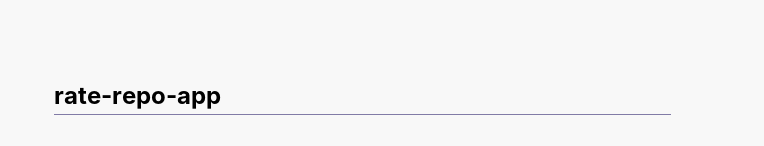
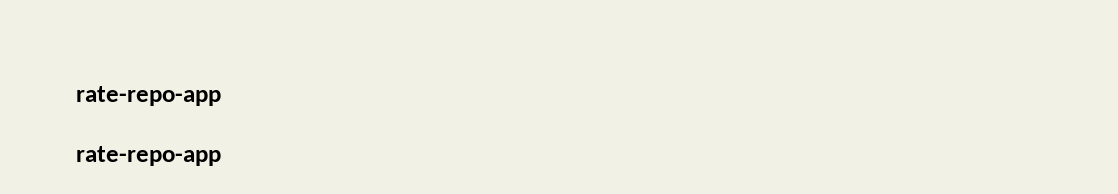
[54,87,221,109] rate-repo-app -> [76,86,221,106] [76,146,221,166] rate-repo-app // rate-repo-app

